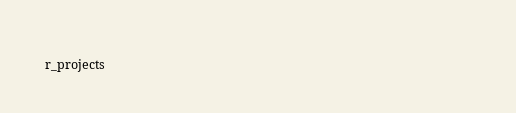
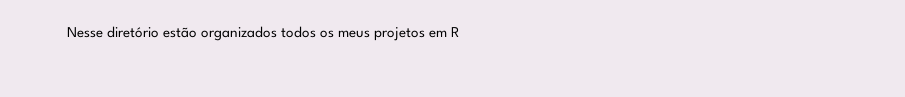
[45,59,105,72] r_projects -> [67,26,460,41] Nesse diretório estão organizados todos os meus projetos em R

